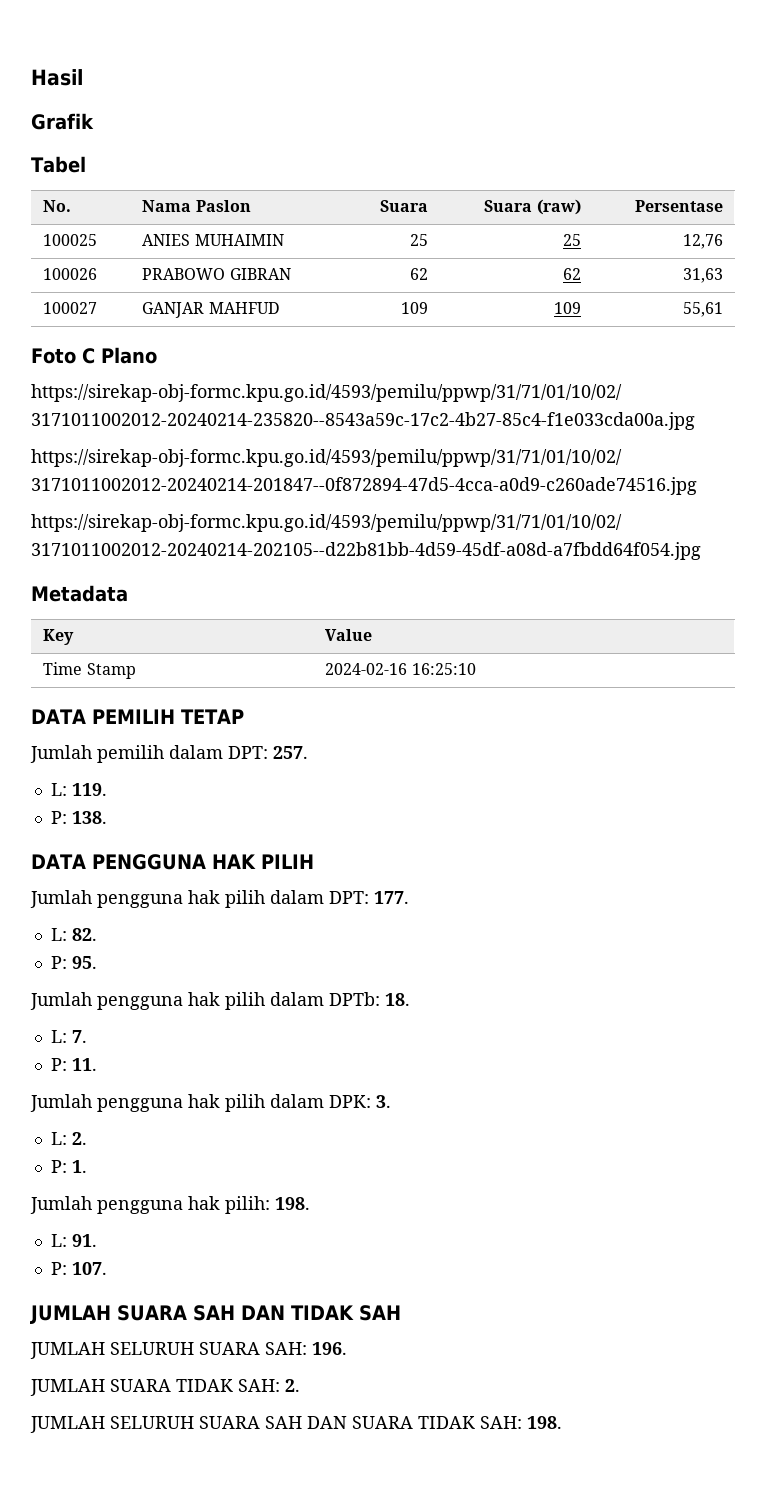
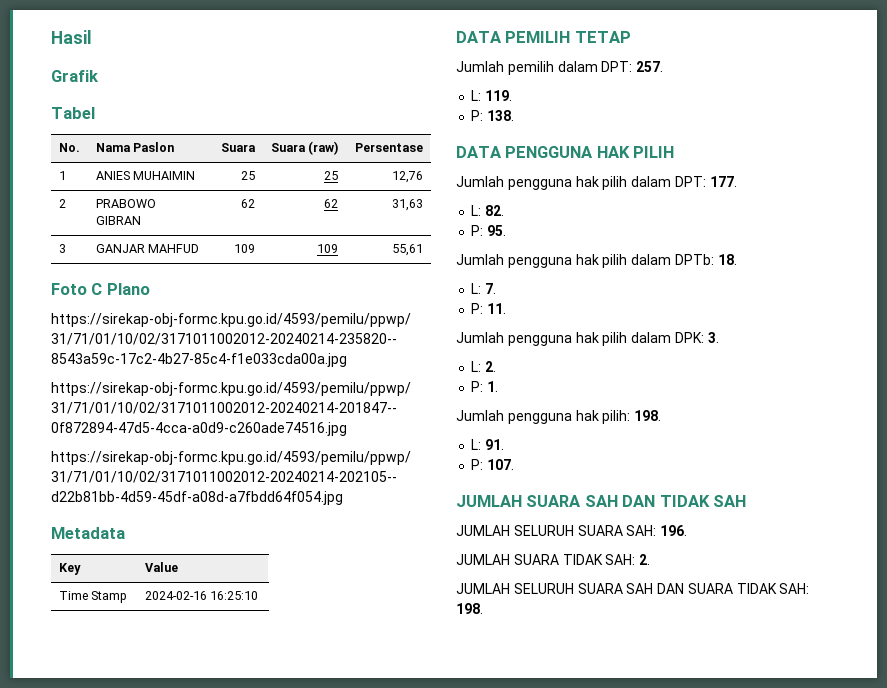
[43,234,98,246] 100025 -> [58,171,66,180] 1
[43,268,98,280] 100026 -> [58,199,66,208] 2
[43,302,98,314] 100027 -> [58,244,66,253] 3

